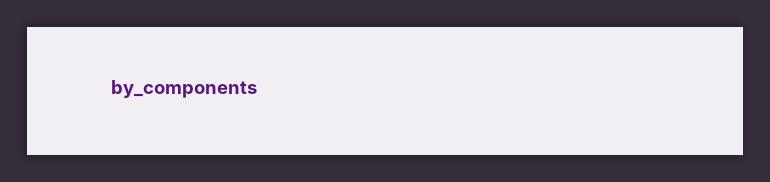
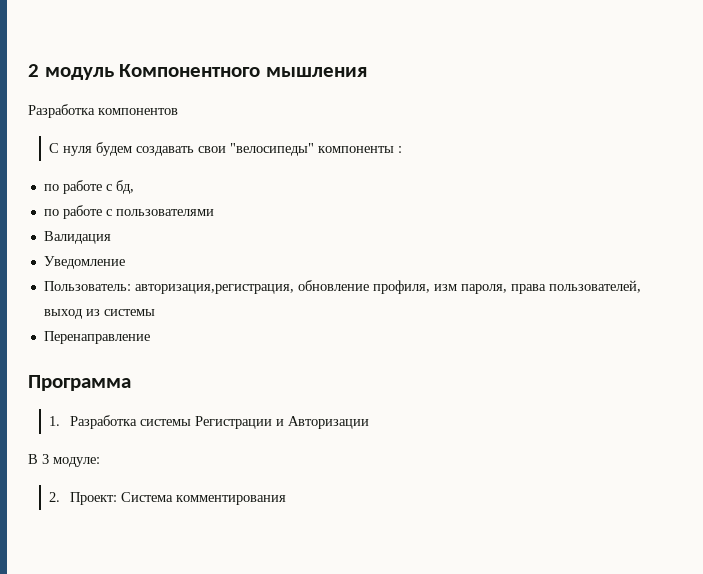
[111,80,257,98] by_components -> [28,64,367,80] [28,104,178,118] [49,142,403,156] [43,180,134,194] [43,205,214,219] [43,231,111,244] [43,256,125,269] [43,280,641,294] [43,309,155,319] [43,331,150,344] [28,375,131,391] [49,415,370,429] [28,454,100,467] [49,492,287,505] 2 модуль Компонентного мышления // Разработка компонентов // С нуля будем создавать свои "велосипеды" компоненты : // по работе с бд, // по работе с пользователями // Валидация // Уведомление // Пользователь: авторизация,регистрация, обновление профиля, изм пароля, права пользователей, выход из системы // Перенаправление // Программа // 1. Разработка системы Регистрации и Авторизации // В 3 модуле: // 2. Проект: Система комментирования

